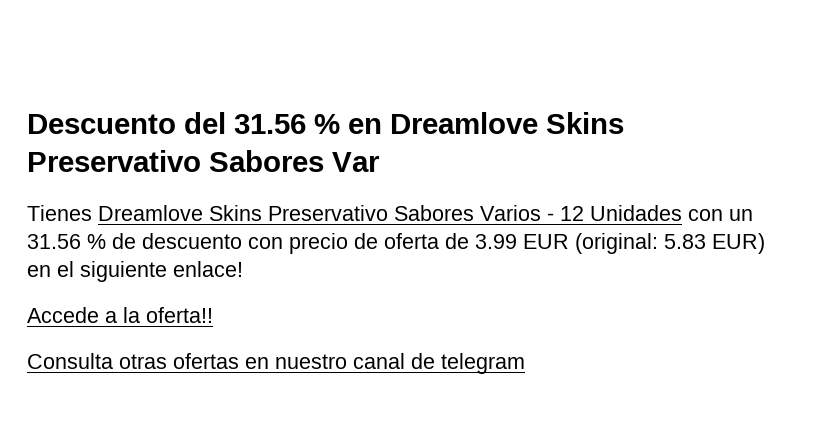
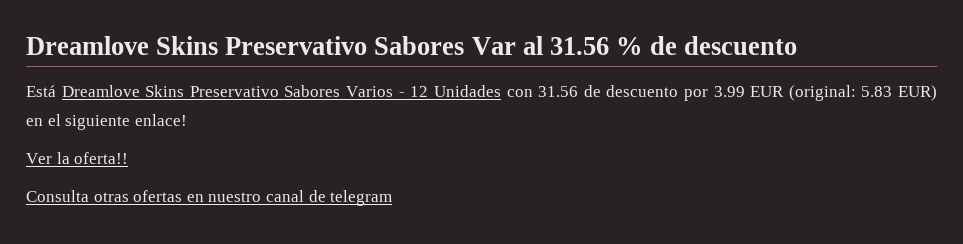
[27,112,382,134] Descuento del 31.56 % en -> (26, 45) none
[27,205,92,221] // Tienes -> [522,36,798,55] [26,85,56,97] al 31.56 % de descuento // Está
[729,209,753,221] [27,233,469,254] un 31.56 % de descuento con precio de oferta de -> [538,85,708,101] 31.56 de descuento por
[27,307,117,323] Accede a -> [26,153,52,164] Ver

